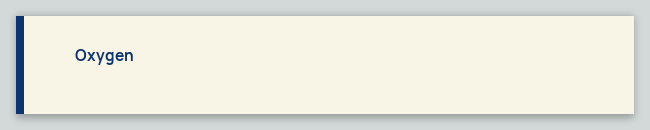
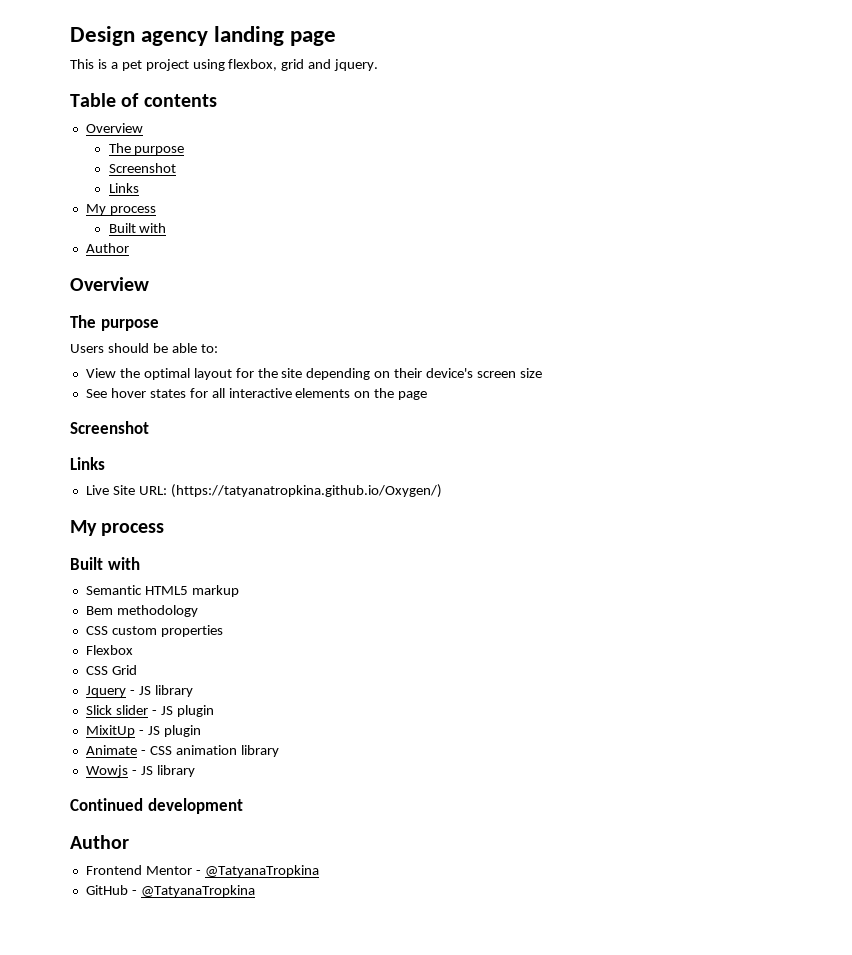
[75,49,134,65] Oxygen -> [70,26,337,46] [70,59,379,71] [70,93,217,107] [85,123,143,133] [108,143,185,155] [108,163,176,173] [108,183,139,193] [85,204,156,215] [108,223,167,233] [85,243,129,253] [70,277,149,291] [70,315,159,331] [70,343,218,353] [85,368,542,380] [85,388,428,400] [70,421,149,434] [70,457,105,470] [85,484,442,498] [70,520,165,536] [70,557,140,570] [85,585,239,597] [85,605,198,617] [85,625,223,637] [85,645,133,655] [85,665,137,675] [85,685,193,697] [85,705,214,717] [85,725,201,737] [85,745,279,757] [85,765,195,777] [70,798,243,814] [70,835,129,849] [85,865,319,877] [85,885,255,897] Design agency landing page // This is a pet project using flexbox, grid and jquery. // Table of contents // Overview // The purpose // Screenshot // Links // My process // Built with // Author // Overview // The purpose // Users should be able to: // View the optimal layout for the site depending on their device's screen size // See hover states for all interactive elements on the page // Screenshot // Links // Live Site URL: (https://tatyanatropkina.github.io/Oxygen/) // My process // Built with // Semantic HTML5 markup // Bem methodology // CSS custom properties // Flexbox // CSS Grid // Jquery - JS library // Slick slider - JS plugin // MixitUp - JS plugin // Animate - CSS animation library // Wowjs - JS library // Continued development // Author // Frontend Mentor - @TatyanaTropkina // GitHub - @TatyanaTropkina

